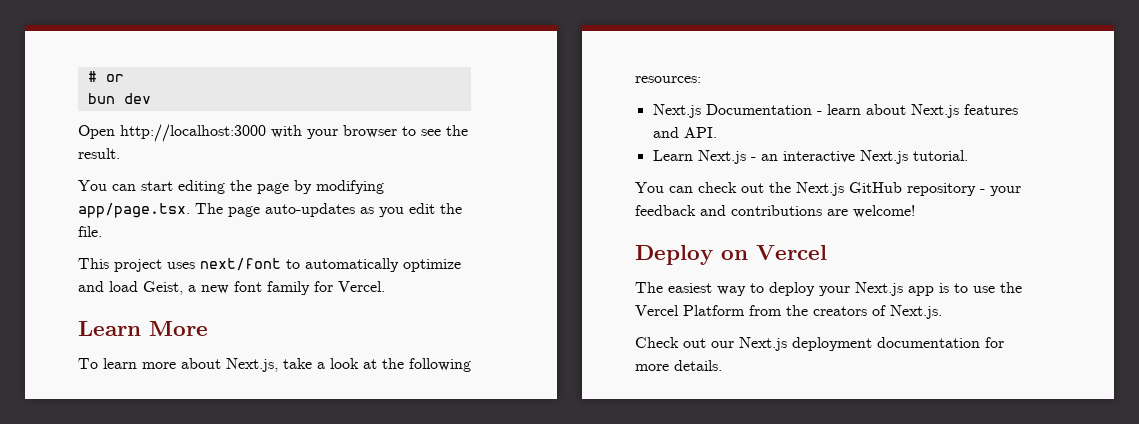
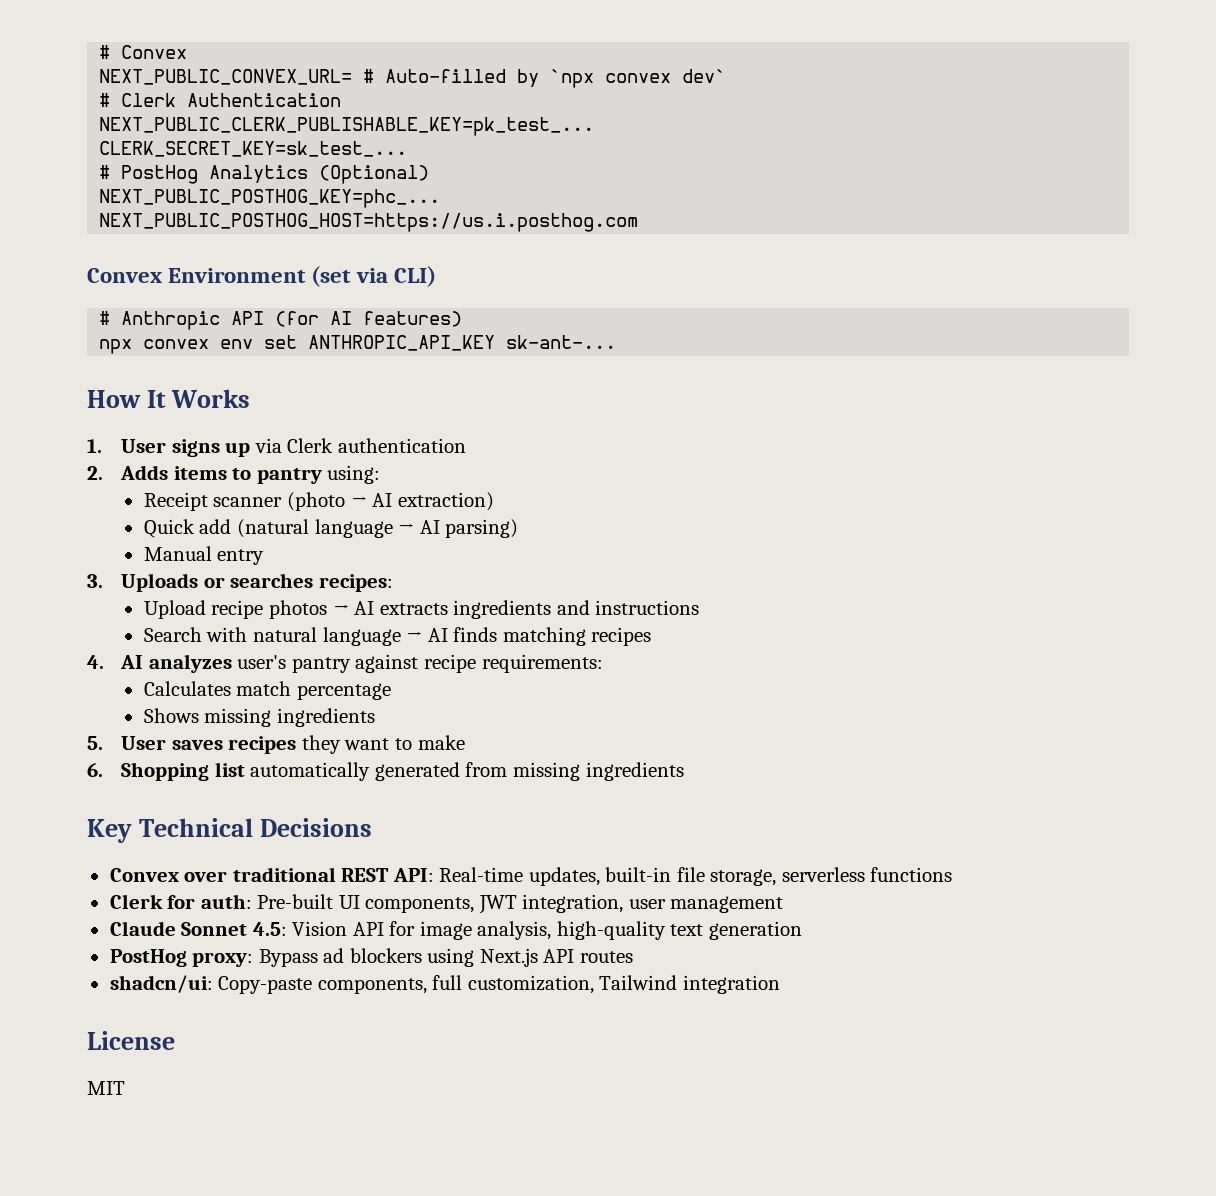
[87,71,124,82] [87,93,151,104] [78,124,468,142] [78,148,120,159] [78,180,384,194] [78,203,462,218] [78,226,102,237] [78,258,461,272] [78,281,385,295] [78,321,208,336] [78,358,471,372] [635,76,701,83] [652,104,1018,118] [652,127,717,138] [652,150,968,164] [635,182,1021,196] [635,205,915,218] [635,245,827,265] [635,282,1022,296] [635,305,942,319] [635,337,1004,351] [635,360,722,371] # or // bun dev // Open http://localhost:3000 with your browser to see the result. // You can start editing the page by modifying app/page.tsx. The page auto-updates as you edit the file. // This project uses next/font to automatically optimize and load Geist, a new font family for Vercel. // Learn More // To learn more about Next.js, take a look at the following resources: // Next.js Documentation - learn about Next.js features and API. // Learn Next.js - an interactive Next.js tutorial. // You can check out the Next.js GitHub repository - your feedback and contributions are welcome! // Deploy on Vercel // The easiest way to deploy your Next.js app is to use the Vercel Platform from the creators of Next.js. // Check out our Next.js deployment documentation for more details. -> [99,45,188,59] [99,69,727,88] [99,93,342,107] [99,117,595,136] [99,141,408,157] [99,165,430,184] [99,189,441,208] [99,213,639,232] [87,266,436,287] [99,311,463,330] [99,335,617,354] [87,389,250,408] [87,438,467,457] [87,465,381,484] [143,492,494,511] [143,519,519,538] [143,546,265,565] [87,573,393,592] [143,600,700,619] [143,627,652,646] [87,654,603,673] [143,681,391,700] [143,708,375,727] [87,735,465,754] [87,762,684,781] [87,818,372,843] [109,867,953,886] [109,894,784,914] [109,921,802,940] [109,948,633,967] [109,975,780,994] [87,1031,175,1050] [87,1081,125,1095] # Convex // NEXT_PUBLIC_CONVEX_URL= # Auto-filled by `npx convex dev` // # Clerk Authentication // NEXT_PUBLIC_CLERK_PUBLISHABLE_KEY=pk_test_... // CLERK_SECRET_KEY=sk_test_... // # PostHog Analytics (Optional) // NEXT_PUBLIC_POSTHOG_KEY=phc_... // NEXT_PUBLIC_POSTHOG_HOST=https://us.i.posthog.com // Convex Environment (set via CLI) // # Anthropic API (for AI features) // npx convex env set ANTHROPIC_API_KEY sk-ant-... // How It Works // 1. User signs up via Clerk authentication // 2. Adds items to pantry using: // Receipt scanner (photo → AI extraction) // Quick add (natural language → AI parsing) // Manual entry // 3. Uploads or searches recipes: // Upload recipe photos → AI extracts ingredients and instructions // Search with natural language → AI finds matching recipes // 4. AI analyzes user's pantry against recipe requirements: // Calculates match percentage // Shows missing ingredients // 5. User saves recipes they want to make // 6. Shopping list automatically generated from missing ingredients // Key Technical Decisions // Convex over traditional REST API: Real-time updates, built-in file storage, serverless functions // Clerk for auth: Pre-built UI components, JWT integration, user management // Claude Sonnet 4.5: Vision API for image analysis, high-quality text generation // PostHog proxy: Bypass ad blockers using Next.js API routes // shadcn/ui: Copy-paste components, full customization, Tailwind integration // License // MIT

